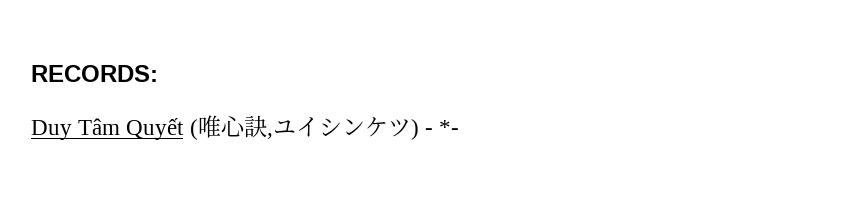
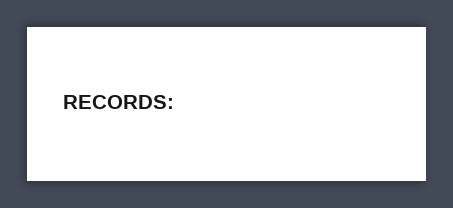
[31,115,460,140] // Duy Tâm Quyết (唯心訣,ユイシンケツ) - *- -> (174, 102) none

